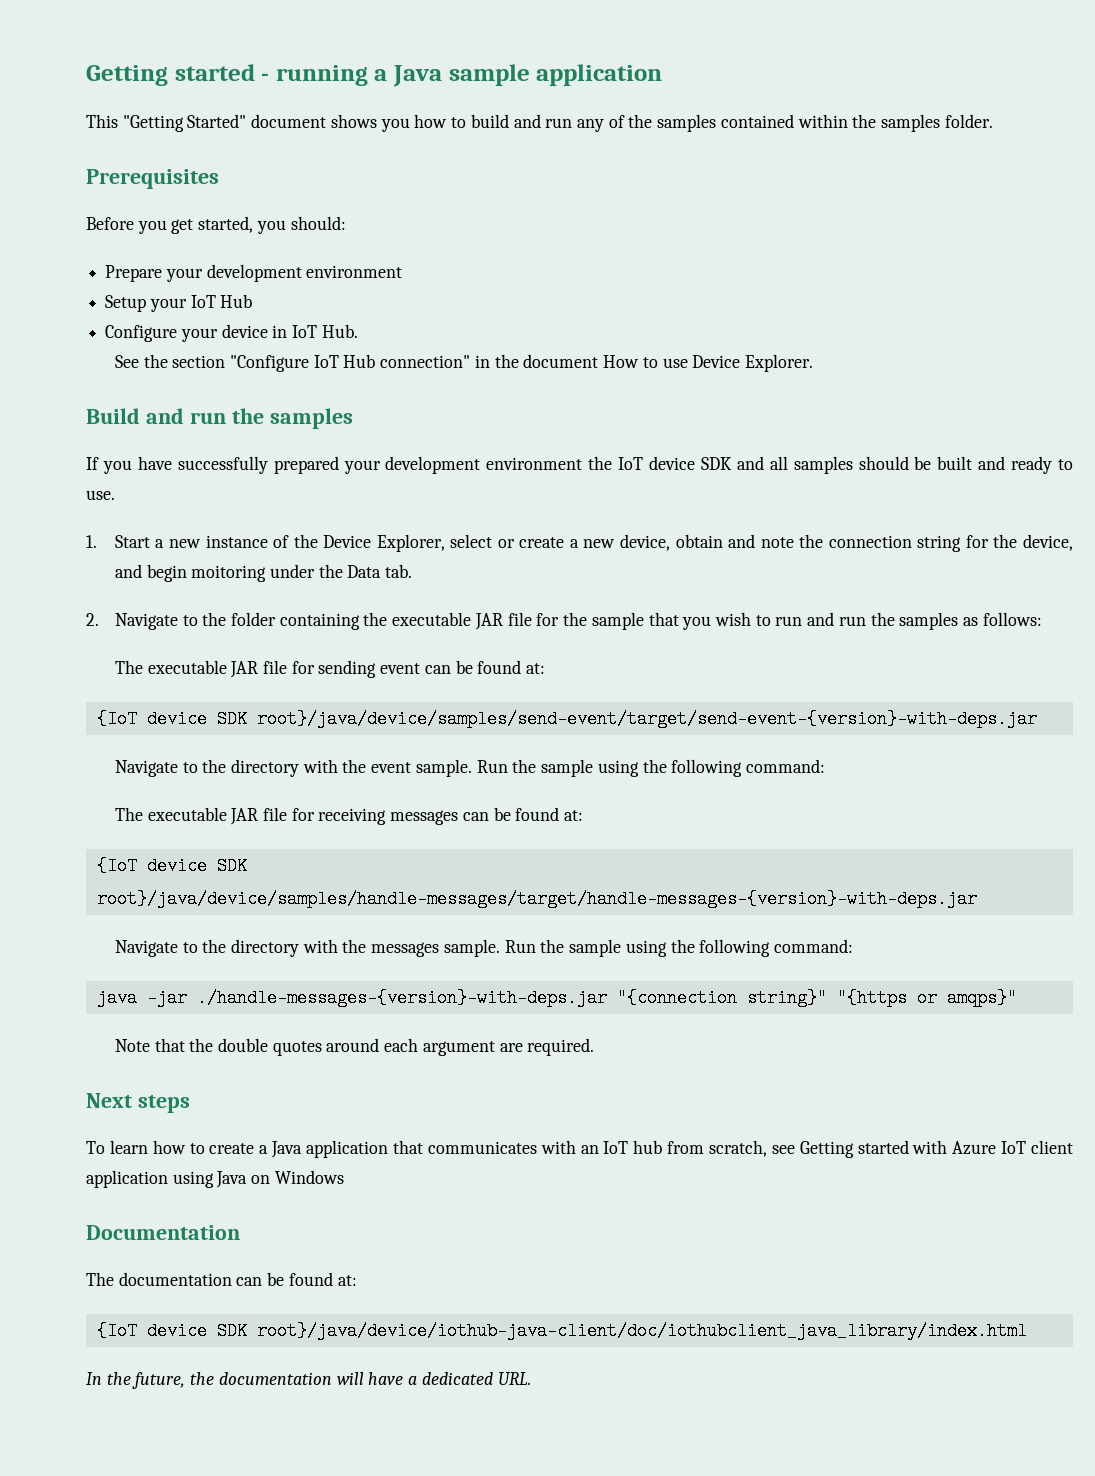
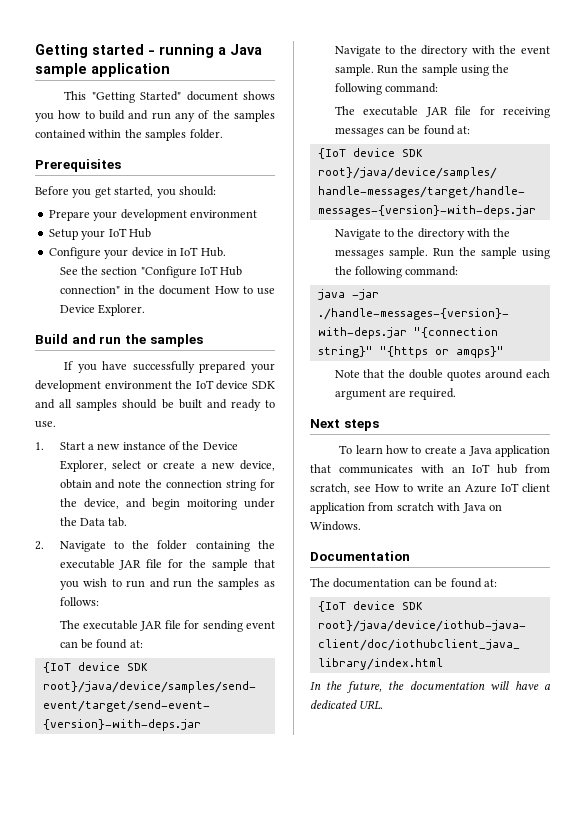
[799,1140,948,1158] Getting started with -> [375,484,461,492] How to write an
[172,1171,214,1188] using -> [368,502,461,511] from scratch with
[274,1170,344,1184] Windows -> [310,521,361,531] Windows.

